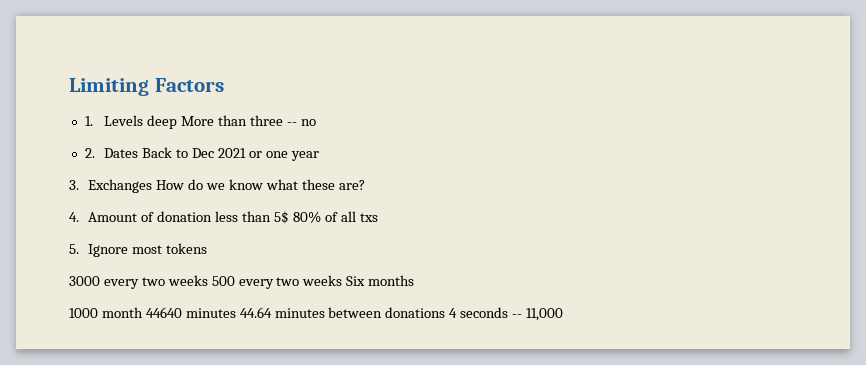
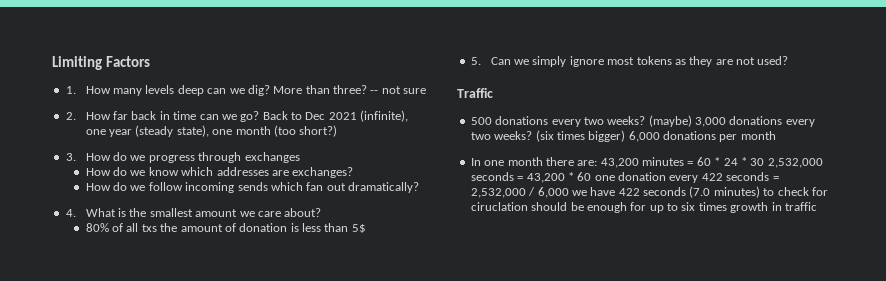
[104,115,316,129] [84,148,139,158] Levels deep More than three -- no // 2. Dates -> [85,85,427,96] [65,111,260,122] How many levels deep can we dig? More than three? -- not sure // 2. How far back in time can we go?
[248,151,262,158] or -> [360,110,409,122] (infinite),
[69,179,365,193] [69,211,378,224] [69,243,208,257] [69,275,415,289] [69,307,564,321] // 3. Exchanges How do we know what these are? // 4. Amount of donation less than 5$ 80% of all txs // 5. Ignore most tokens // 3000 every two weeks 500 every two weeks Six months // 1000 month 44640 minutes 44.64 minutes between donations 4 seconds -- 11,000 -> [135,125,338,137] [65,152,300,163] [85,167,354,178] [85,182,420,193] [65,208,322,217] [85,223,366,233] [470,56,789,67] [457,88,493,98] [470,115,815,127] [470,130,776,142] [470,157,823,168] [470,172,779,183] [470,186,828,198] [470,202,817,213] (steady state), one month (too short?) // 3. How do we progress through exchanges // How do we know which addresses are exchanges? // How do we follow incoming sends which fan out dramatically? // 4. What is the smallest amount we care about? // 80% of all txs the amount of donation is less than 5$ // 5. Can we simply ignore most tokens as they are not used? // Traffic // 500 donations every two weeks? (maybe) 3,000 donations every two weeks? (six times bigger) 6,000 donations per month // In one month there are: 43,200 minutes = 60 * 24 * 30 2,532,000 seconds = 43,200 * 60 one donation every 422 seconds = 2,532,000 / 6,000 we have 422 seconds (7.0 minutes) to check for ciruclation should be enough for up to six times growth in traffic

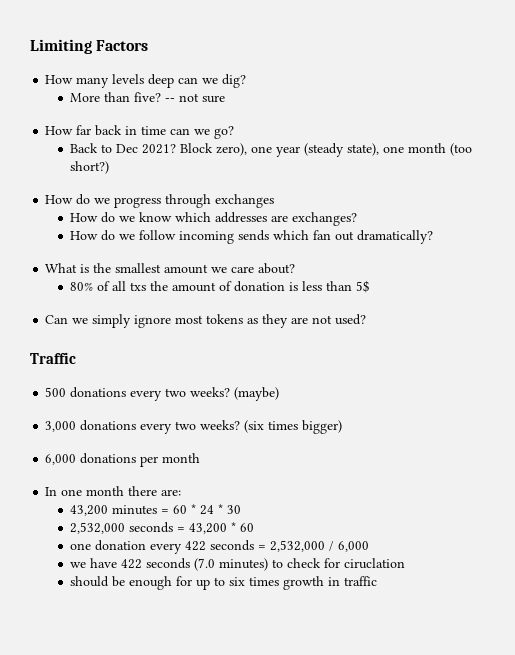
[65,86,76,94] 1. -> (149, 45) none
(270, 90) none -> (247, 81) //
[333,85,368,94] three? -> [134,92,162,102] five?
[65,112,76,120] 2. -> (226, 99) none
(260, 116) none -> (235, 132) //
[328,110,409,122] 2021 (infinite), -> [142,143,248,156] 2021? Block zero),
[65,153,76,161] 3. -> (110, 167) none
[65,209,76,217] 4. -> (434, 237) none
[470,57,481,65] 5. -> (371, 286) none
(692, 121) none -> (280, 394) //
(626, 136) none -> (343, 427) //
(598, 163) none -> (182, 492) //
(765, 162) none -> (242, 509) //
(592, 176) none -> (255, 527) //
(569, 192) none -> (370, 546) //
(528, 206) none -> (406, 563) //

